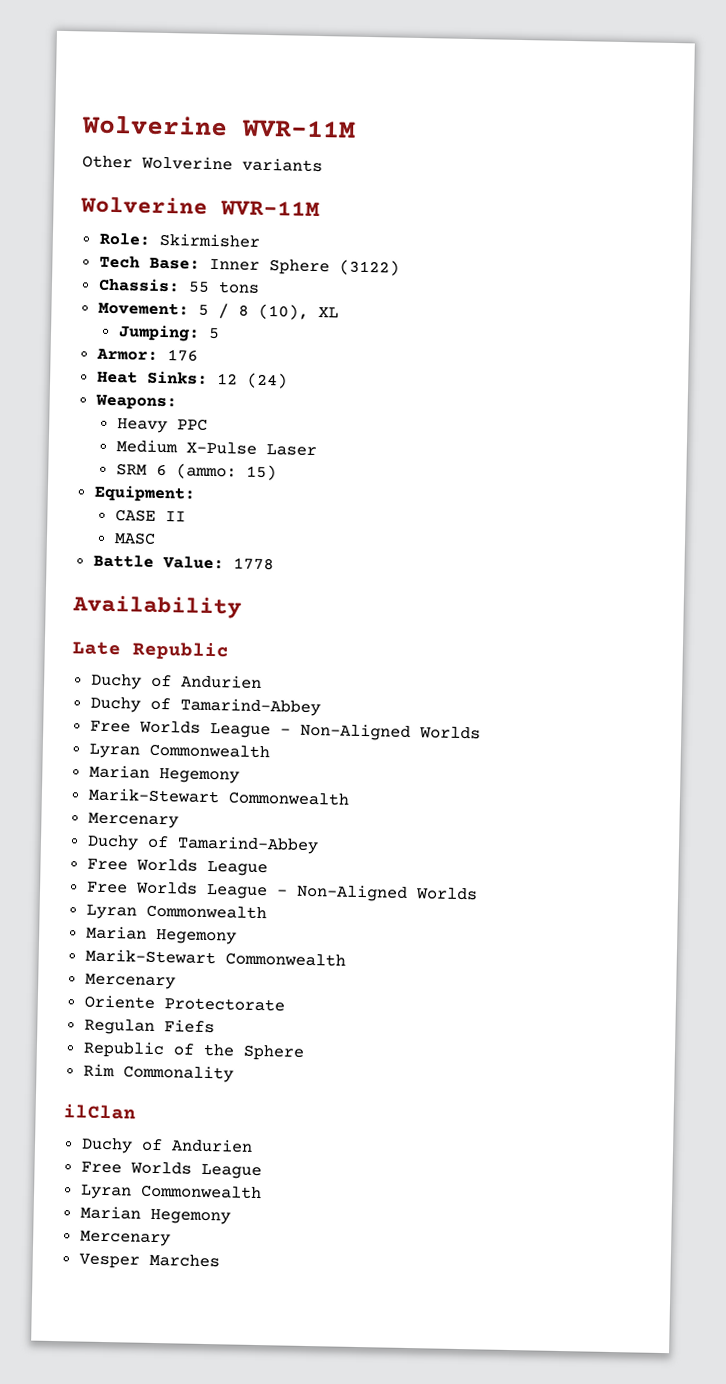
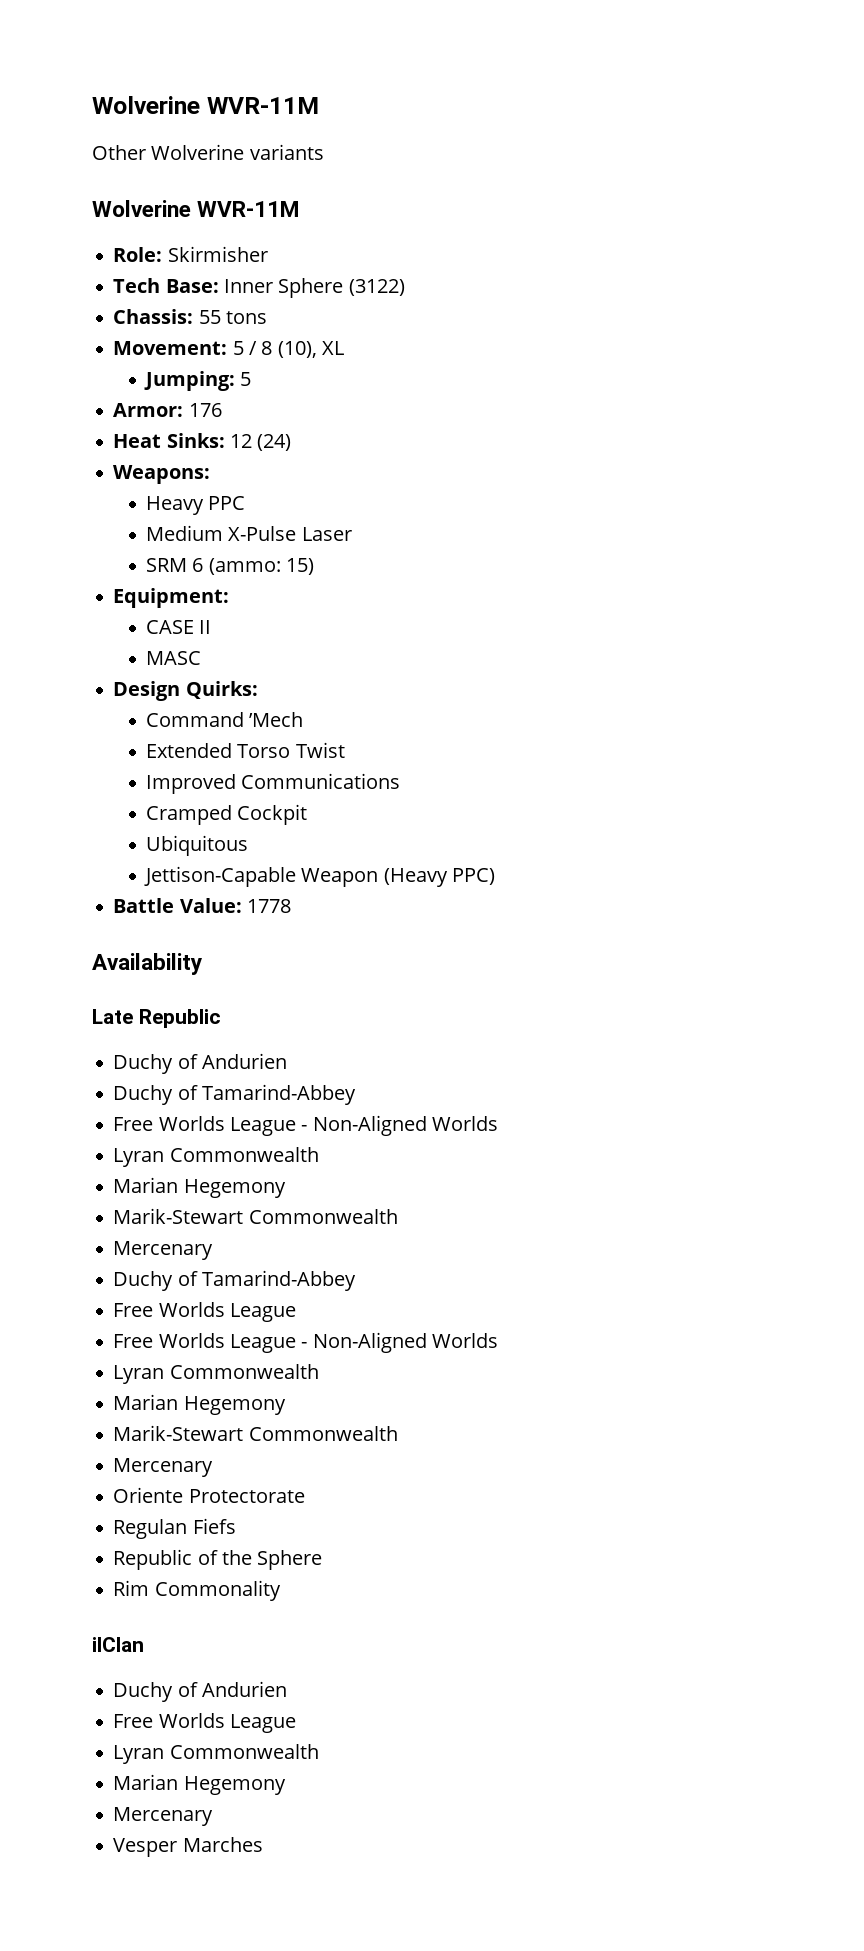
(156, 538) none -> [113,681,258,701] [146,712,304,727] [146,742,345,758] [146,773,401,794] [146,804,308,825] [146,835,249,856] [144,866,495,887] // Design Quirks: // Command ’Mech // Extended Torso Twist // Improved Communications // Cramped Cockpit // Ubiquitous // Jettison-Capable Weapon (Heavy PPC)

